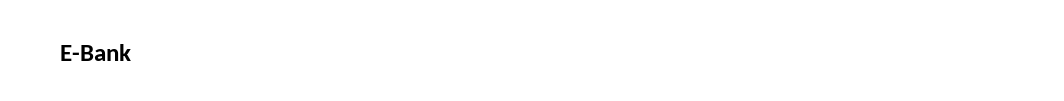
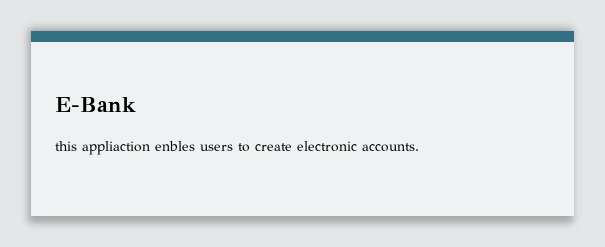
(131, 52) none -> [55,141,419,155] // this appliaction enbles users to create electronic accounts.

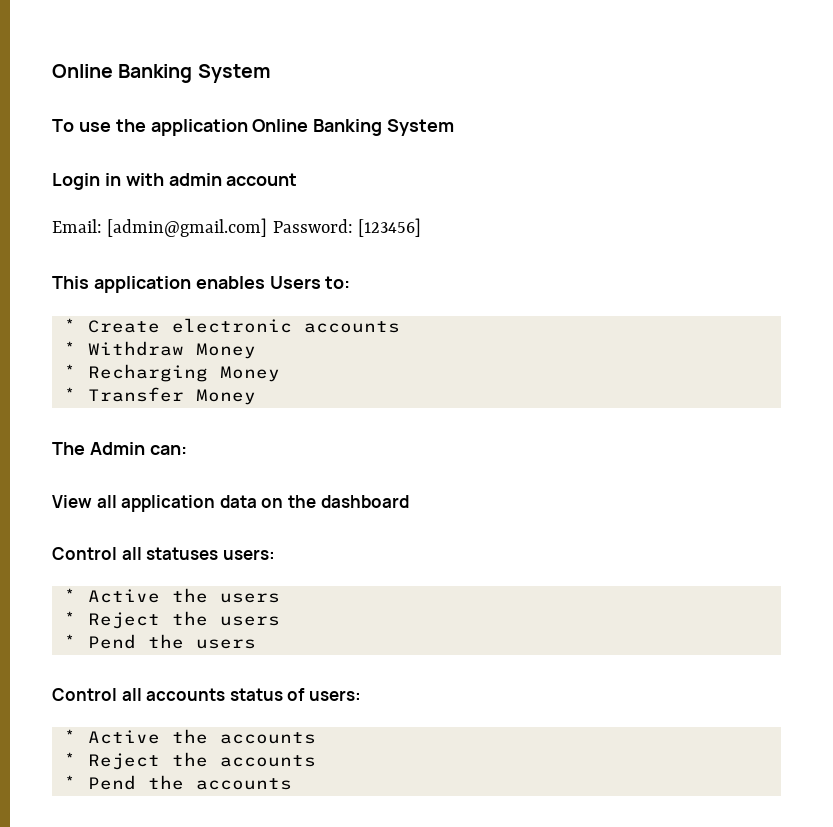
[55,97,136,112] [55,141,419,155] E-Bank // this appliaction enbles users to create electronic accounts. -> [52,64,271,83] [52,119,455,136] [52,173,298,190] [52,218,422,237] [52,276,351,293] [64,318,400,333] [64,341,256,359] [64,364,280,382] [64,387,256,405] [52,442,187,455] [52,495,409,512] [52,547,275,560] [64,588,280,603] [64,611,280,629] [64,634,256,649] [52,688,361,701] [64,729,316,744] [64,752,316,770] [64,775,292,790] Online Banking System // To use the application Online Banking System // Login in with admin account // Email: [admin@gmail.com] Password: [123456] // This application enables Users to: // * Create electronic accounts // * Withdraw Money // * Recharging Money // * Transfer Money // The Admin can: // View all application data on the dashboard // Control all statuses users: // * Active the users // * Reject the users // * Pend the users // Control all accounts status of users: // * Active the accounts // * Reject the accounts // * Pend the accounts

